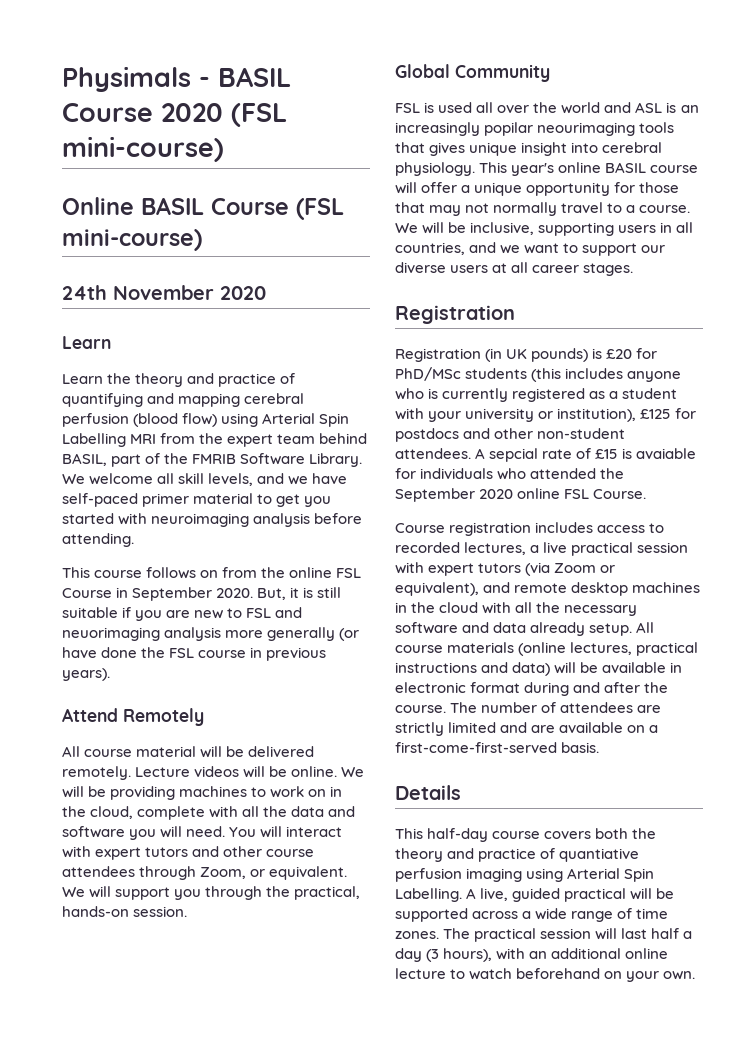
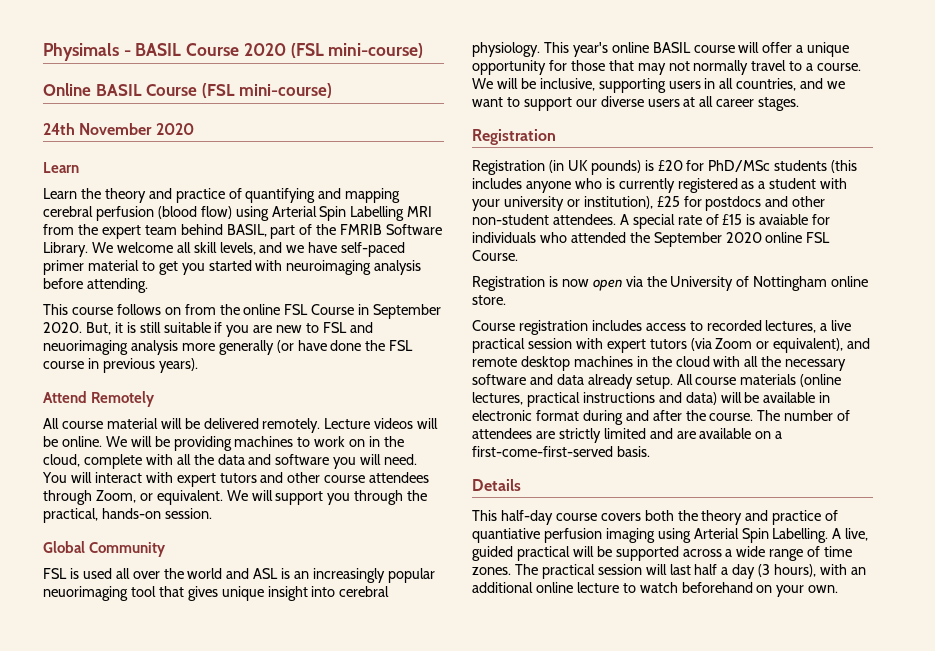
[484,122,675,136] popilar neourimaging tools -> [387,568,435,583] [43,586,156,601] popular neuorimaging tool
[640,409,672,419] £125 -> [656,196,680,207] £25
[489,448,539,462] sepcial -> [632,214,675,229] special
(647, 494) none -> [472,276,869,291] [472,295,506,305] // Registration is now open via the University of Nottingham online store.

